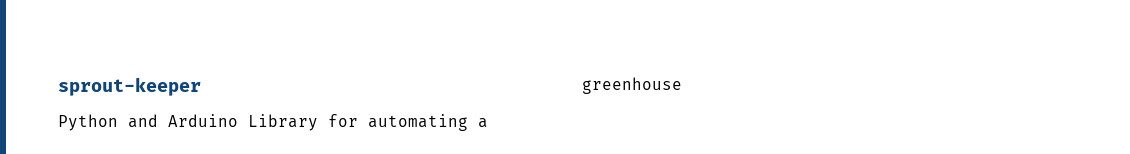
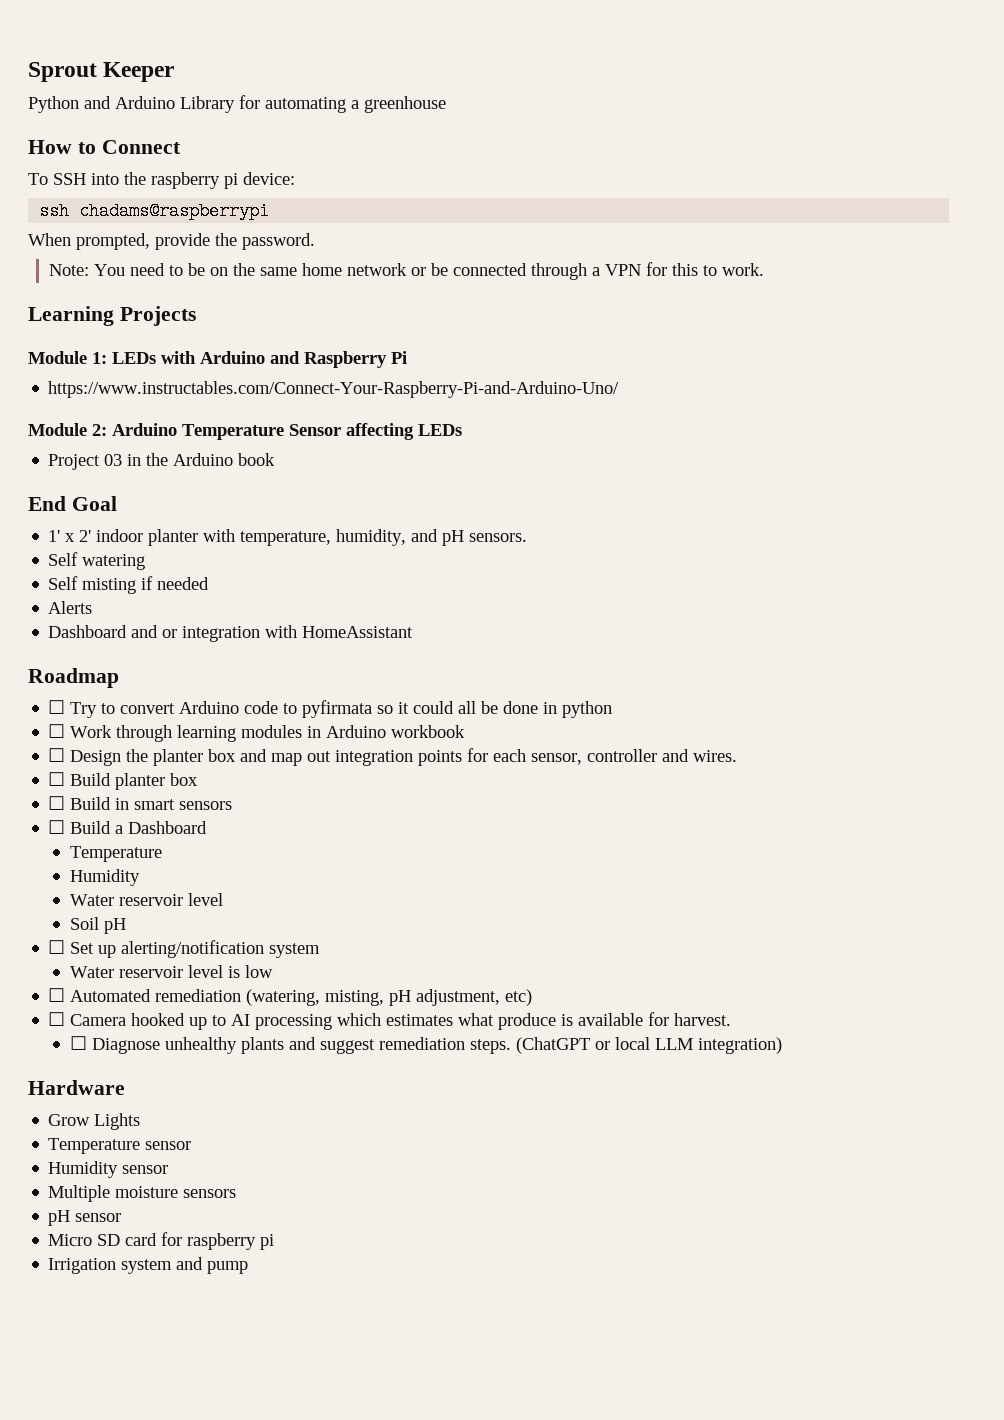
[58,77,201,96] sprout-keeper -> [28,62,175,82] Sprout Keeper
(682, 85) none -> [28,140,181,154] [28,172,295,189] [39,202,270,220] [28,233,315,250] [49,262,765,280] [28,306,196,326] [28,351,407,368] [48,381,620,398] [28,423,462,440] [48,453,276,470] [28,496,117,511] [48,529,528,546] [48,552,146,570] [48,576,210,594] [48,601,93,614] [48,625,414,642] [28,668,119,688] [48,700,613,718] [48,724,466,742] [48,748,738,766] [48,772,199,790] [48,796,233,810] [48,820,208,834] [69,846,162,862] [69,869,140,886] [69,893,223,906] [69,917,126,934] [48,940,321,958] [69,965,273,978] [48,988,533,1006] [48,1012,732,1030] [69,1036,782,1054] [28,1080,125,1095] [48,1113,141,1130] [48,1138,192,1154] [48,1161,169,1178] [48,1185,237,1202] [48,1210,122,1226] [48,1232,275,1250] [48,1257,249,1274] // How to Connect // To SSH into the raspberry pi device: // ssh chadams@raspberrypi // When prompted, provide the password. // Note: You need to be on the same home network or be connected through a VPN for this to work. // Learning Projects // Module 1: LEDs with Arduino and Raspberry Pi // https://www.instructables.com/Connect-Your-Raspberry-Pi-and-Arduino-Uno/ // Module 2: Arduino Temperature Sensor affecting LEDs // Project 03 in the Arduino book // End Goal // 1' x 2' indoor planter with temperature, humidity, and pH sensors. // Self watering // Self misting if needed // Alerts // Dashboard and or integration with HomeAssistant // Roadmap // ☐ Try to convert Arduino code to pyfirmata so it could all be done in python // ☐ Work through learning modules in Arduino workbook // ☐ Design the planter box and map out integration points for each sensor, controller and wires. // ☐ Build planter box // ☐ Build in smart sensors // ☐ Build a Dashboard // Temperature // Humidity // Water reservoir level // Soil pH // ☐ Set up alerting/notification system // Water reservoir level is low // ☐ Automated remediation (watering, misting, pH adjustment, etc) // ☐ Camera hooked up to AI processing which estimates what produce is available for harvest. // ☐ Diagnose unhealthy plants and suggest remediation steps. (ChatGPT or local LLM integration) // Hardware // Grow Lights // Temperature sensor // Humidity sensor // Multiple moisture sensors // pH sensor // Micro SD card for raspberry pi // Irrigation system and pump

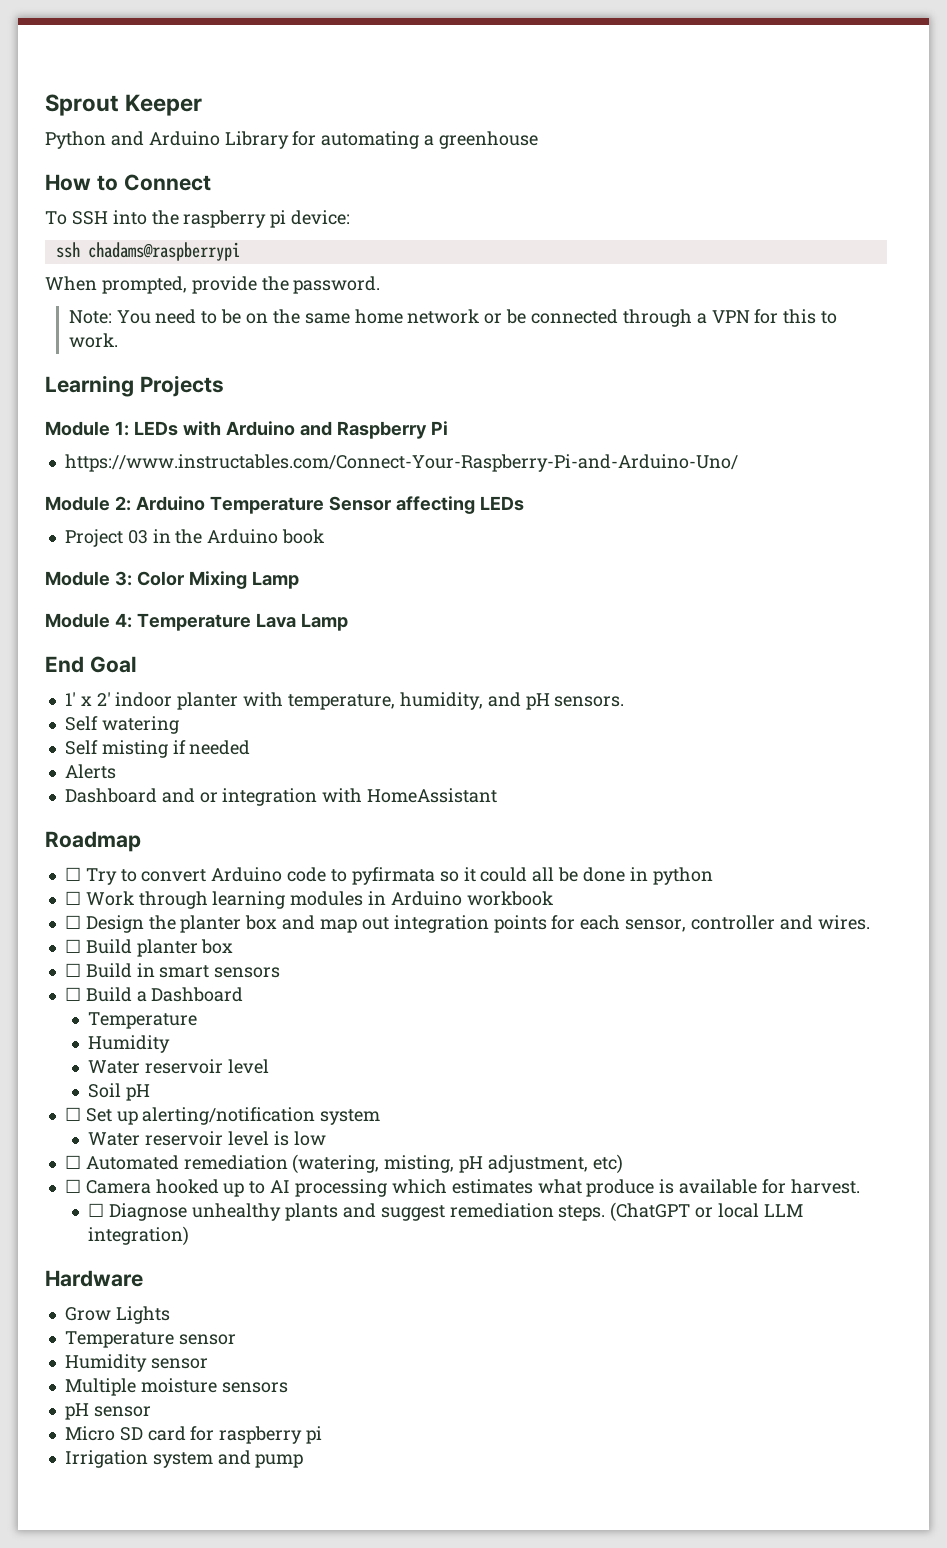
(276, 459) none -> [45,571,299,589] [45,613,348,631] // Module 3: Color Mixing Lamp // Module 4: Temperature Lava Lamp

